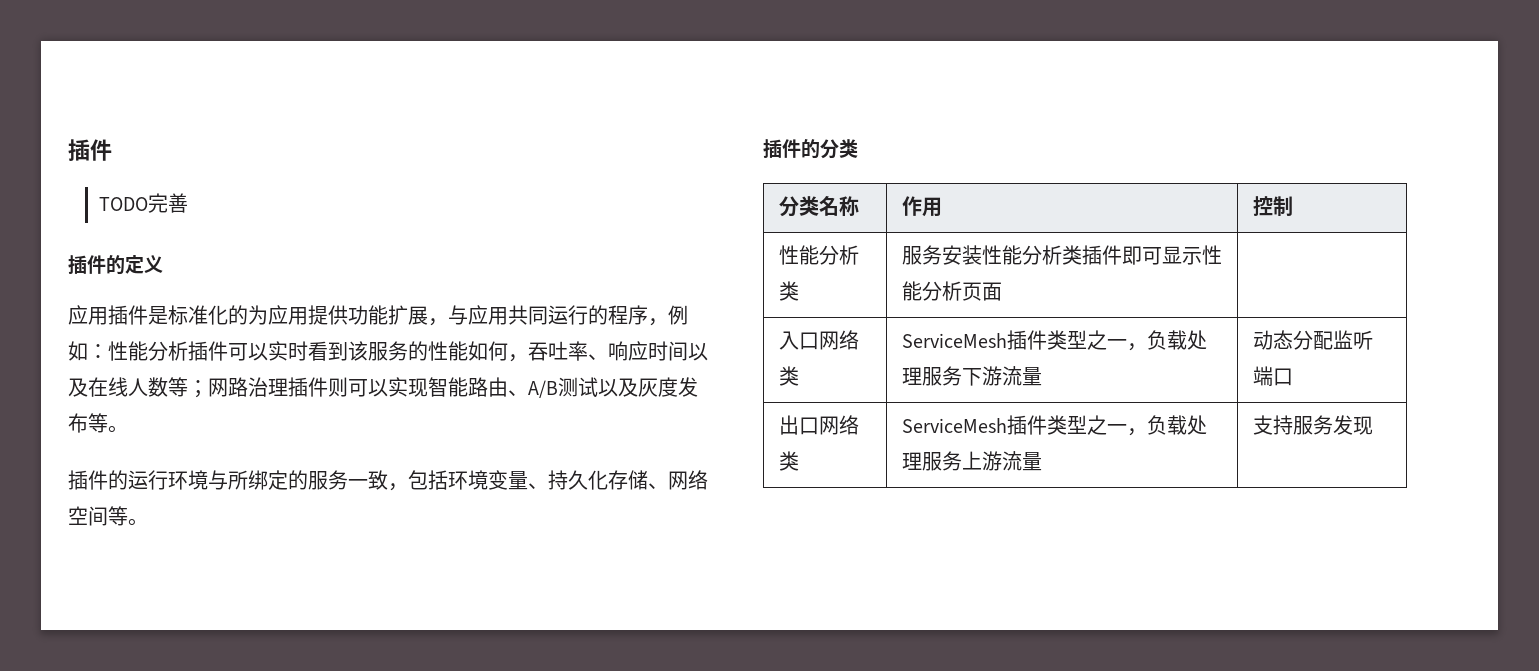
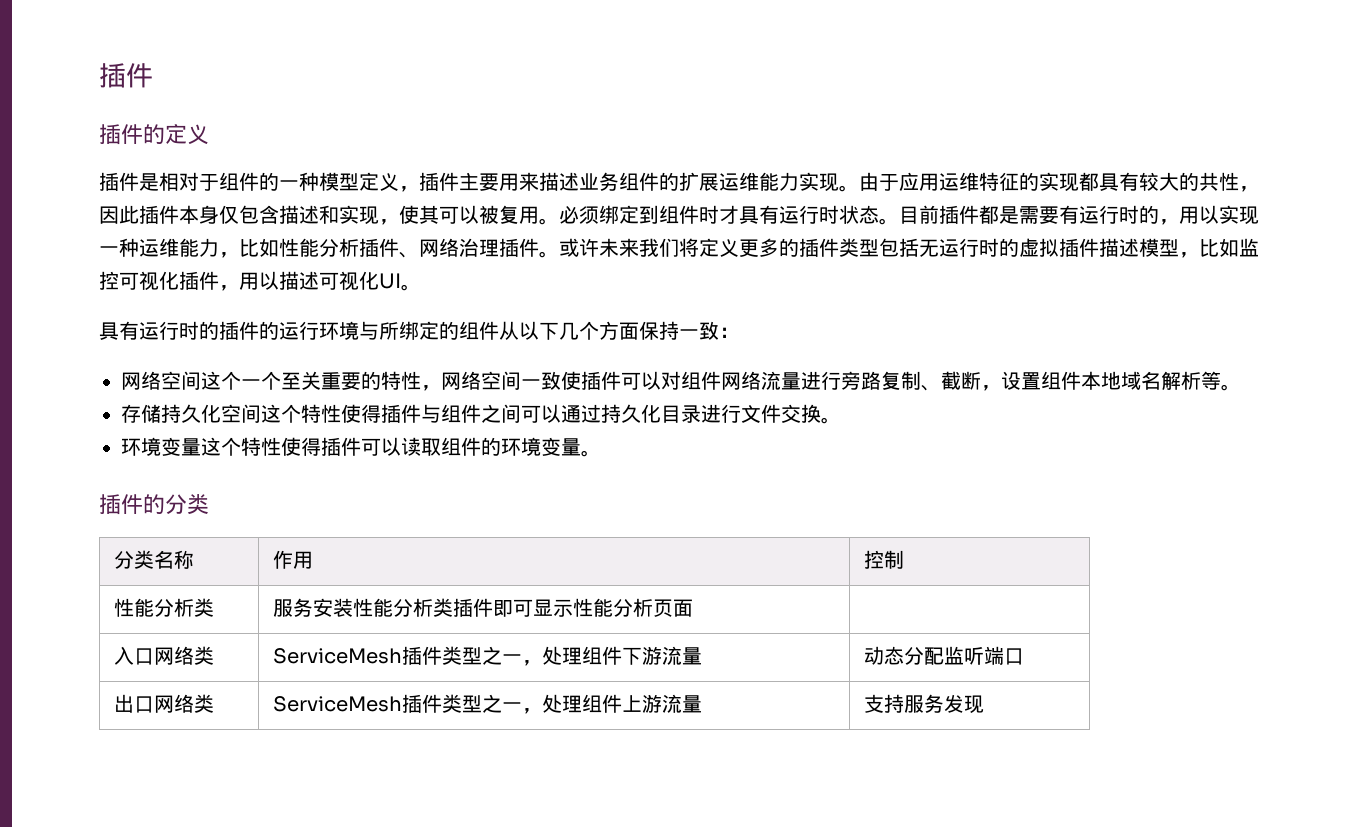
[68,139,112,161] [99,193,189,213] 插件 // TODO完善 -> [99,63,153,88] 插件
[68,305,688,326] [68,341,708,362] [68,377,698,398] [68,413,128,433] 应用插件是标准化的为应用提供功能扩展，与应用共同运行的程序，例如：性能分析插件可以实时看到该服务的性能如何，吞吐率、响应时间以及在线人数等；网路治理插件则可以实现智能路由、A/B测试以及灰度发布等。 // -> [99,172,1259,192] [99,205,1259,225] [99,238,1259,258] [99,271,421,291] [99,321,219,340] 插件是相对于组件的一种模型定义，插件主要用来描述业务组件的扩展运维能力实现。由于应用运维特征的实现都具有较大的共性，因此插件本身仅包含描述和实现，使其可以被复用。必须绑定到组件时才具有运行时状态。目前插件都是需要有运行时的，用以实现一种运维能力，比如性能分析插件、网络治理插件。或许未来我们将定义更多的插件类型包括无运行时的虚拟插件描述模型，比如监控可视化插件，用以描述可视化UI。 // 具有运行时的
[308,470,708,491] [68,506,128,526] 服务一致，包括环境变量、持久化存储、网络空间等 -> [459,321,739,340] [121,371,1241,391] [121,404,841,424] [121,437,581,456] 组件从以下几个方面保持一致： // 网络空间这个一个至关重要的特性，网络空间一致使插件可以对组件网络流量进行旁路复制、截断，设置组件本地域名解析等。 // 存储持久化空间这个特性使得插件与组件之间可以通过持久化目录进行文件交换。 // 环境变量这个特性使得插件可以读取组件的环境变量
[1146,330,1207,350] [901,366,962,386] 负载处理服务 -> [542,646,623,665] 处理组件
[1146,415,1207,435] [901,451,962,471] 负载处理服务 -> [542,694,623,713] 处理组件

